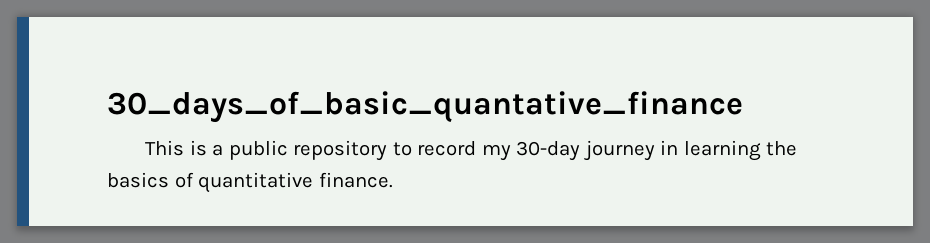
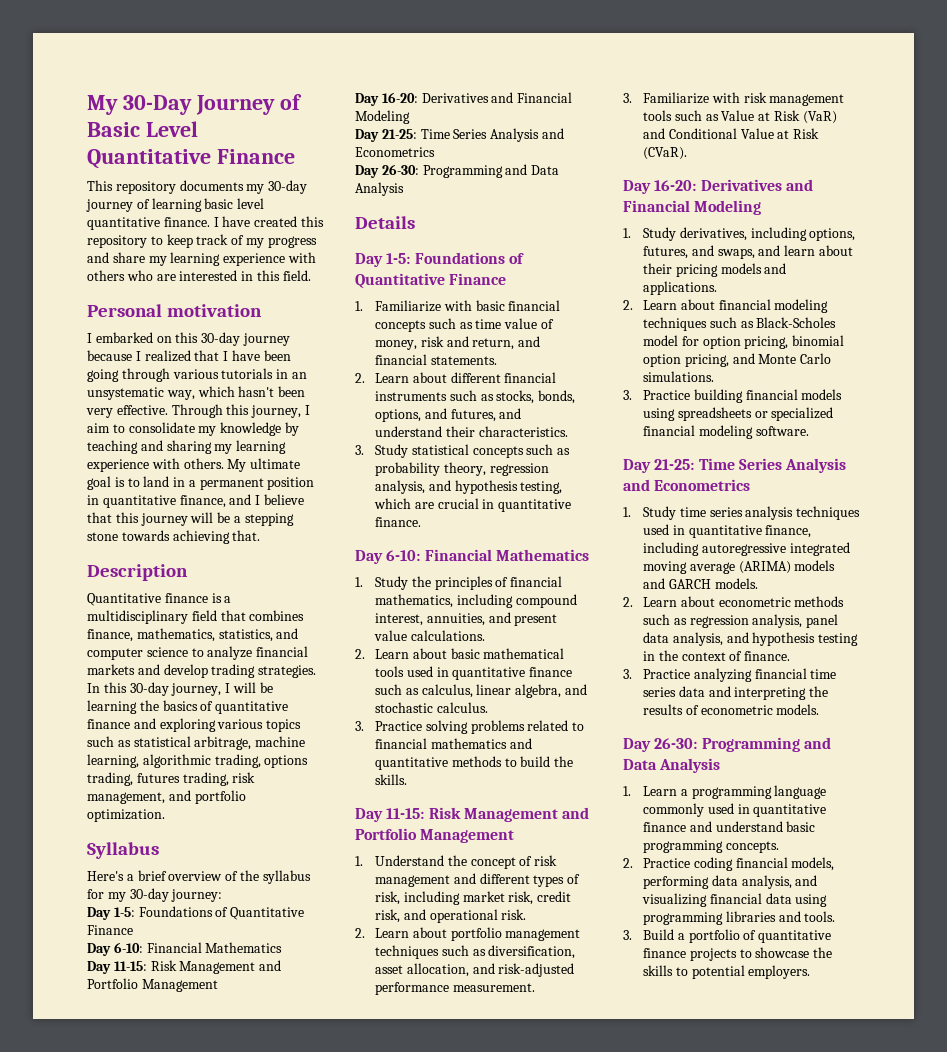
[107,91,743,123] [145,140,679,161] 30_days_of_basic_quantative_finance // This is a public repository to record my 30-day journey in -> [87,94,302,115] [87,121,198,137] [87,149,295,169] [87,180,308,194] [86,198,265,212] [87,216,324,230] [87,234,317,248] [87,252,316,266] [87,270,311,281] [87,304,263,317] [87,332,290,346] [87,350,291,362] [87,368,307,382] [87,386,306,400] [86,404,310,418] [87,422,299,436] [87,440,287,454] [87,458,301,472] [87,476,315,490] [87,494,304,508] [87,512,294,526] [87,530,261,544] [87,564,188,581] [87,593,232,606] [87,610,305,624] [87,628,299,642] [87,646,309,660] [87,664,317,678] [87,682,273,696] My 30-Day Journey of Basic Level Quantitative Finance // This repository documents my 30-day journey of learning basic level quantitative finance. I have created this repository to keep track of my progress and share my learning experience with others who are interested in this field. // Personal motivation // I embarked on this 30-day journey because I realized that I have been going through various tutorials in an unsystematic way, which hasn't been very effective. Through this journey, I aim to consolidate my knowledge by teaching and sharing my learning experience with others. My ultimate goal is to land in a permanent position in quantitative finance, and I believe that this journey will be a stepping stone towards achieving that. // Description // Quantitative finance is a multidisciplinary field that combines finance, mathematics, statistics, and computer science to analyze financial markets and develop trading strategies. In this 30-day journey, I will be
[318,172,393,188] finance. -> [87,718,302,732] [87,736,306,750] [87,754,309,768] [87,772,256,786] [87,790,246,804] [87,809,165,822] [87,842,159,859] [87,870,311,884] [87,888,223,902] [87,906,305,920] [87,925,133,935] [87,942,283,956] [87,960,282,974] [87,978,218,992] [355,92,573,106] [355,110,410,124] [355,128,564,142] [355,147,435,157] [355,164,560,178] [355,182,404,196] [355,216,415,229] [355,252,524,267] [355,273,507,288] [355,300,561,312] [375,318,555,332] [375,336,541,350] [375,354,497,365] [355,372,557,383] [375,390,576,404] [375,408,522,422] [375,426,568,437] [355,444,571,458] [375,462,549,476] [375,480,563,494] [374,498,572,512] [375,517,422,527] [355,549,589,564] [355,576,563,590] [375,594,577,608] [375,612,558,626] [374,630,485,641] [355,648,565,659] [375,666,573,680] [375,684,588,698] [375,702,488,713] [355,720,585,734] [375,738,532,749] [375,756,574,770] [375,774,408,785] [355,807,590,822] [355,828,515,843] [355,855,558,869] [375,873,581,887] [375,891,572,905] [375,909,527,923] [355,927,581,941] [375,945,576,959] [375,963,575,977] [375,982,535,995] [623,92,845,106] [643,110,837,124] [643,128,820,139] [643,147,688,160] [623,179,813,194] [623,200,762,215] [623,227,856,241] [643,245,854,259] [643,263,787,277] [643,281,718,295] [623,299,829,313] [643,317,837,331] [643,335,845,349] [643,353,832,367] [643,371,715,382] [623,389,843,403] [643,407,834,421] [643,425,809,439] [623,458,847,473] [623,479,751,491] [623,506,861,520] [643,524,812,538] [643,542,850,556] [643,560,836,574] [643,578,758,589] [623,596,845,607] [643,614,839,628] [643,632,859,646] [643,650,791,661] [623,668,837,682] [643,686,829,700] [643,704,820,715] [623,737,831,752] [623,758,721,773] [623,785,827,799] [643,803,827,817] [643,821,816,832] [643,840,779,853] [623,857,835,871] [643,875,818,889] [642,893,828,907] [643,911,836,925] [623,929,832,943] [643,947,833,961] [643,965,811,979] finance and exploring various topics such as statistical arbitrage, machine learning, algorithmic trading, options trading, futures trading, risk management, and portfolio optimization. // Syllabus // Here's a brief overview of the syllabus for my 30-day journey: // Day 1-5: Foundations of Quantitative Finance // Day 6-10: Financial Mathematics // Day 11-15: Risk Management and Portfolio Management // Day 16-20: Derivatives and Financial Modeling // Day 21-25: Time Series Analysis and Econometrics // Day 26-30: Programming and Data Analysis // Details // Day 1-5: Foundations of Quantitative Finance // 1. Familiarize with basic financial concepts such as time value of money, risk and return, and financial statements. // 2. Learn about different financial instruments such as stocks, bonds, options, and futures, and understand their characteristics. // 3. Study statistical concepts such as probability theory, regression analysis, and hypothesis testing, which are crucial in quantitative finance. // Day 6-10: Financial Mathematics // 1. Study the principles of financial mathematics, including compound interest, annuities, and present value calculations. // 2. Learn about basic mathematical tools used in quantitative finance such as calculus, linear algebra, and stochastic calculus. // 3. Practice solving problems related to financial mathematics and quantitative methods to build the skills. // Day 11-15: Risk Management and Portfolio Management // 1. Understand the concept of risk management and different types of risk, including market risk, credit risk, and operational risk. // 2. Learn about portfolio management techniques such as diversification, asset allocation, and risk-adjusted performance measurement. // 3. Familiarize with risk management tools such as Value at Risk (VaR) and Conditional Value at Risk (CVaR). // Day 16-20: Derivatives and Financial Modeling // 1. Study derivatives, including options, futures, and swaps, and learn about their pricing models and applications. // 2. Learn about financial modeling techniques such as Black-Scholes model for option pricing, binomial option pricing, and Monte Carlo simulations. // 3. Practice building financial models using spreadsheets or specialized financial modeling software. // Day 21-25: Time Series Analysis and Econometrics // 1. Study time series analysis techniques used in quantitative finance, including autoregressive integrated moving average (ARIMA) models and GARCH models. // 2. Learn about econometric methods such as regression analysis, panel data analysis, and hypothesis testing in the context of finance. // 3. Practice analyzing financial time series data and interpreting the results of econometric models. // Day 26-30: Programming and Data Analysis // 1. Learn a programming language commonly used in quantitative finance and understand basic programming concepts. // 2. Practice coding financial models, performing data analysis, and visualizing financial data using programming libraries and tools. // 3. Build a portfolio of quantitative finance projects to showcase the skills to potential employers.

